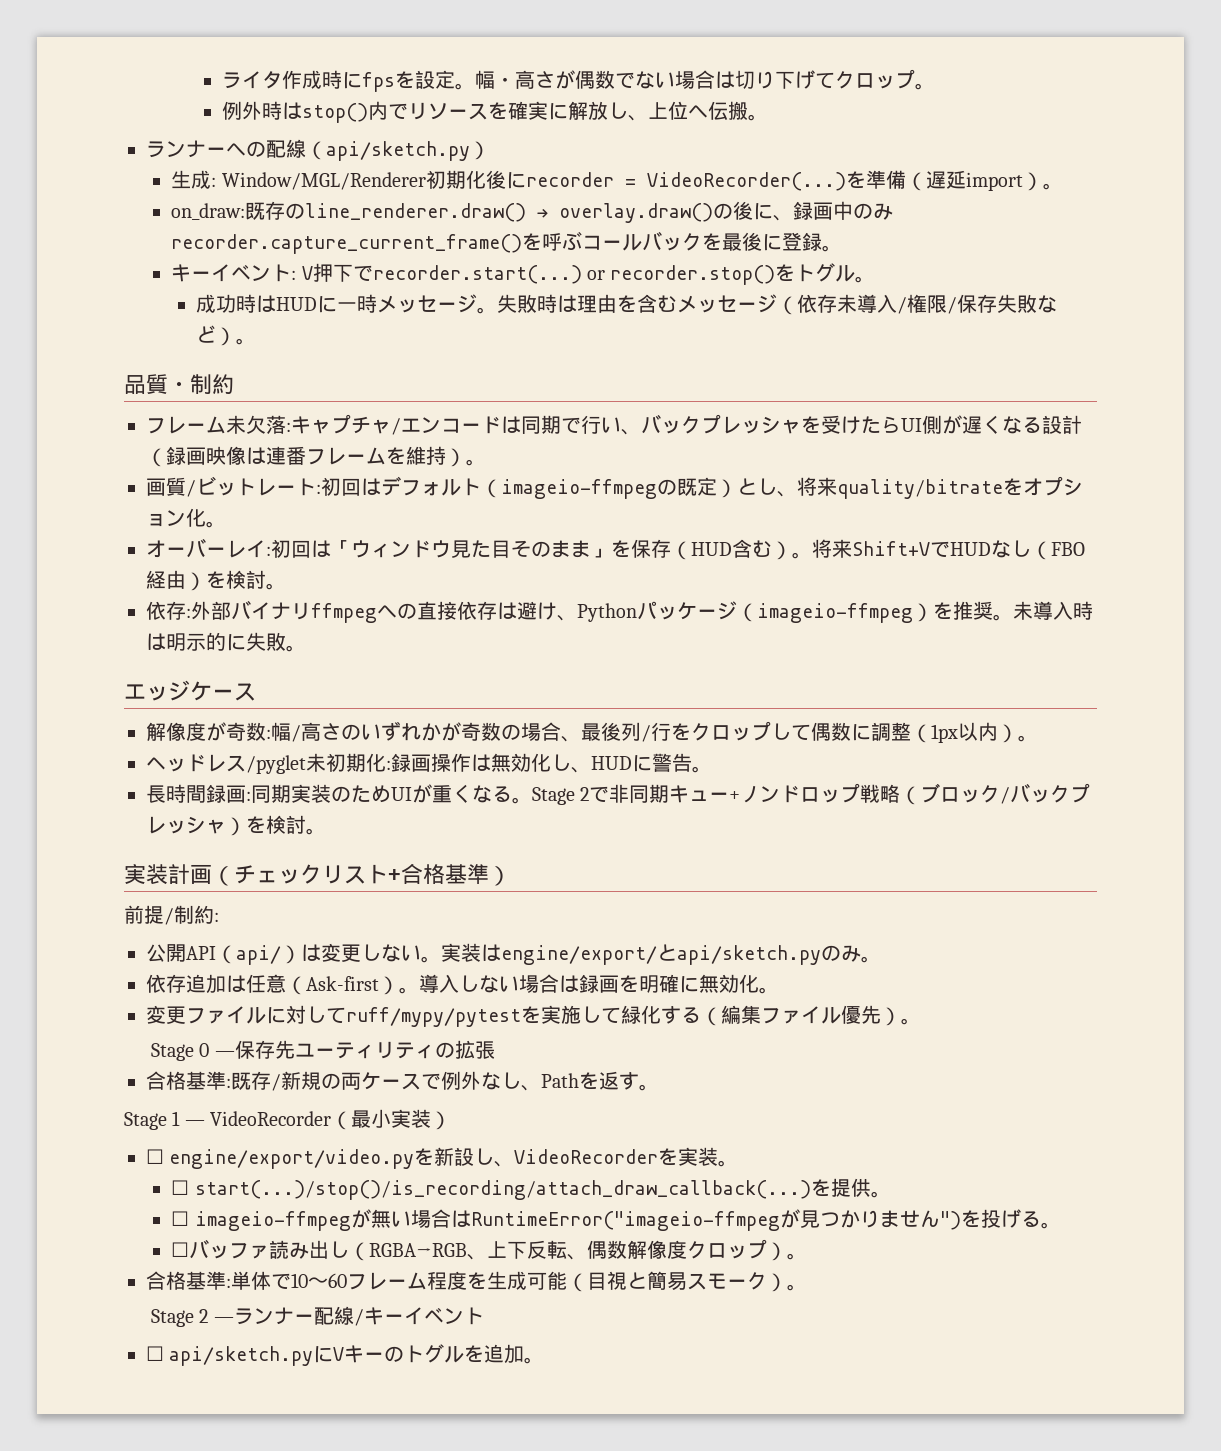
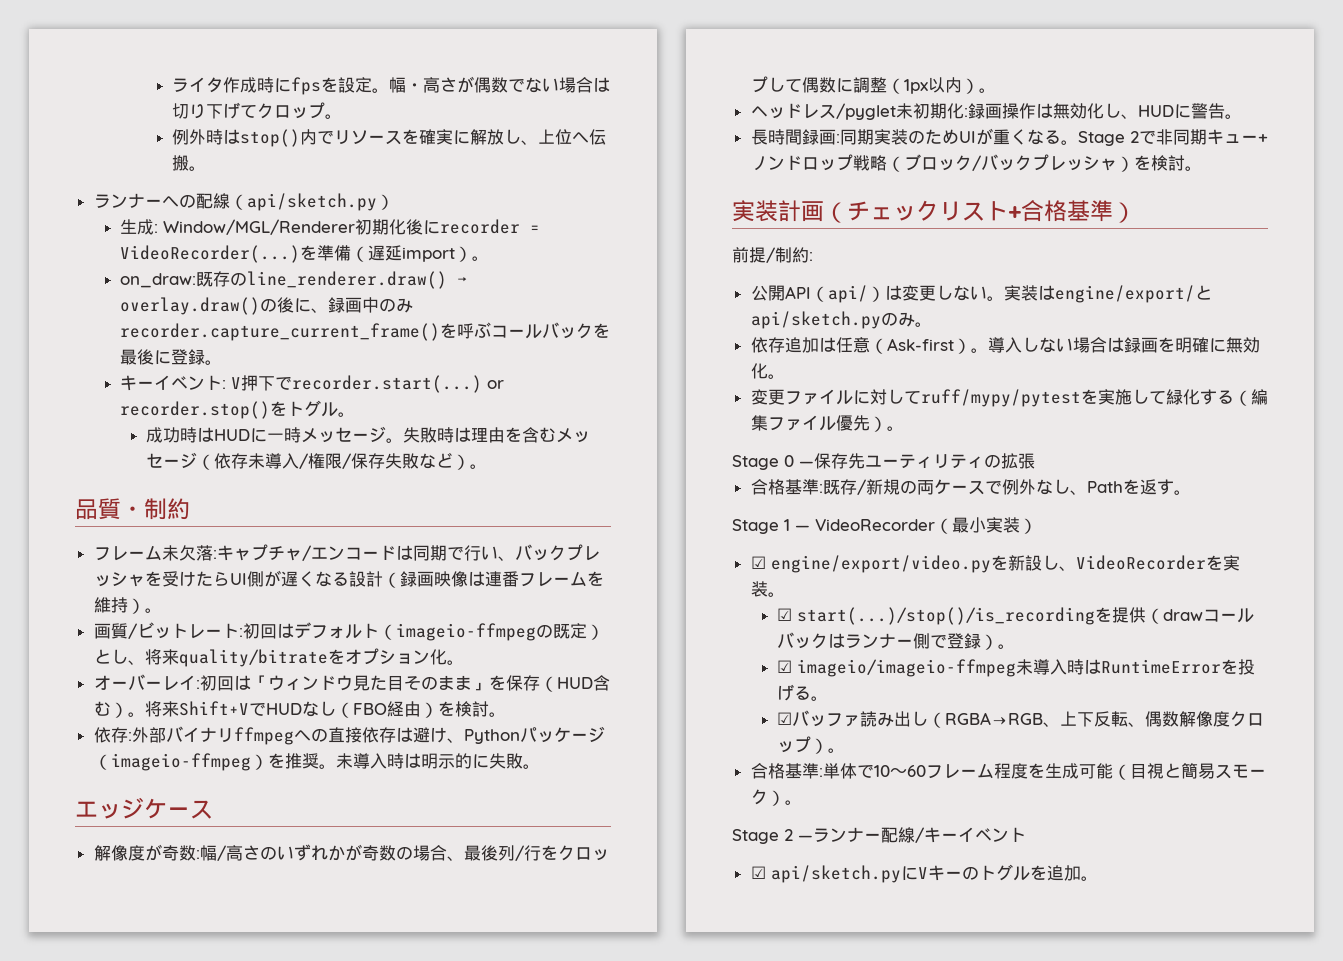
[146,1149,164,1164] ☐ -> [750,556,766,569] ☑
[171,1178,891,1200] [171,1209,961,1231] ☐ start(...)/stop()/is_recording/attach_draw_callback(...)を提供。 // ☐ imageio-ffmpegが無い場合はRuntimeError("imageio-ffmpegが見つかりません") -> [776,607,1254,625] [776,632,1015,650] [776,659,1221,677] ☑ start(...)/stop()/is_recordingを提供（drawコールバックはランナー側で登録）。 // ☑ imageio/imageio-ffmpeg未導入時はRuntimeError
[171,1242,190,1257] ☐ -> [776,712,792,725] ☑
[146,1346,164,1361] ☐ -> [750,866,766,879] ☑

